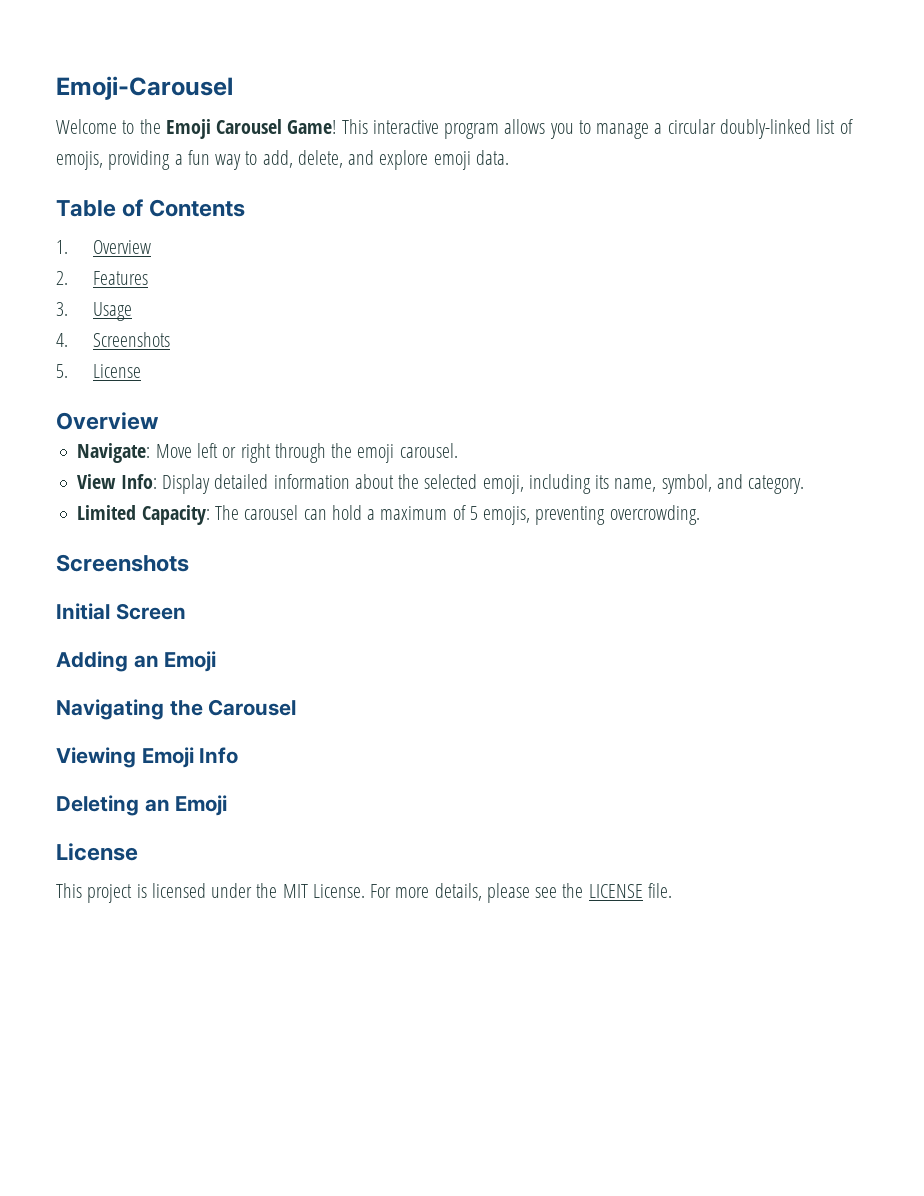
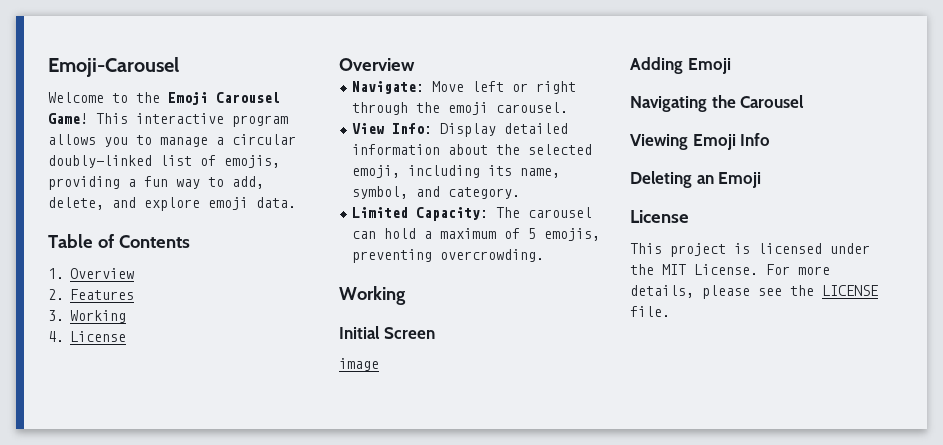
[93,302,133,321] [56,332,171,347] [56,364,68,378] Usage // 4. Screenshots // 5. -> [70,310,126,323] [48,331,64,342] Working // 4.
[56,554,189,572] Screenshots -> [339,286,406,305] Working
(186, 611) none -> [339,358,379,371] // image
[133,655,159,668] an -> (683, 65) none

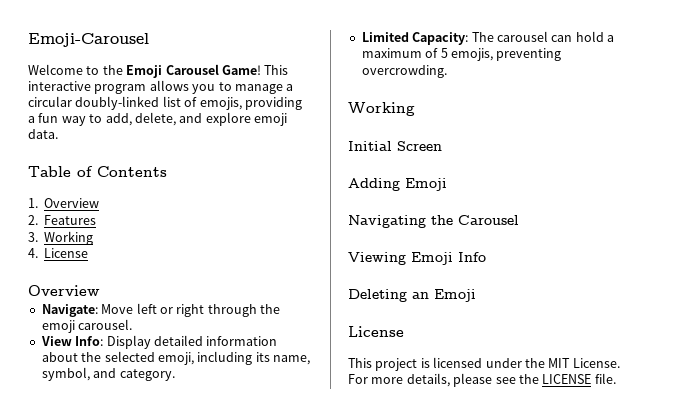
[339,358,379,371] // image -> (442, 146) none

